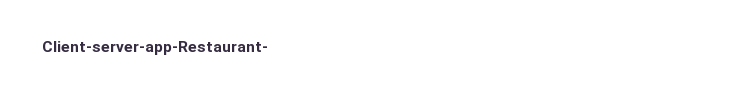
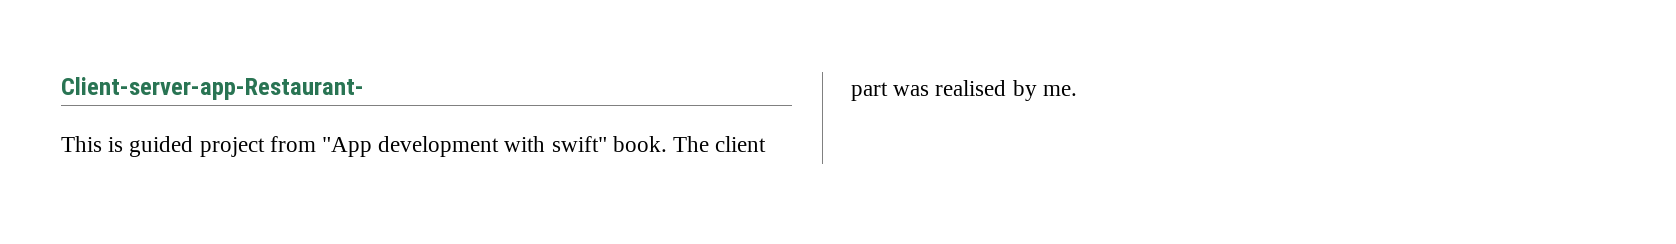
(268, 48) none -> [61,136,767,157] [851,80,1077,101] // This is guided project from "App development with swift" book. The client part was realised by me.

